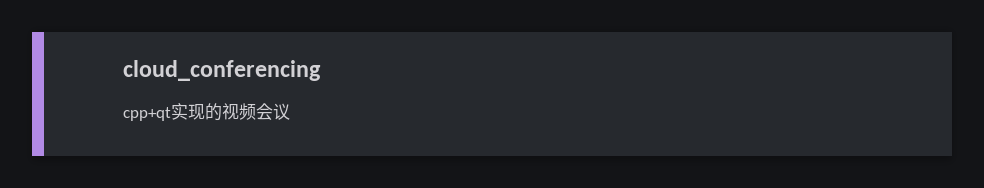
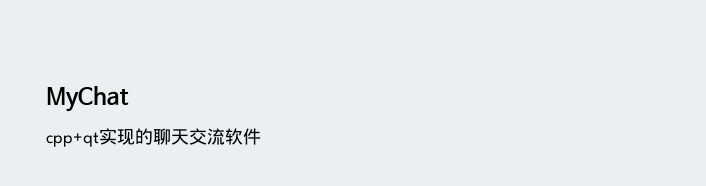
[123,60,321,81] cloud_conferencing -> [46,86,129,112] MyChat
[222,103,290,120] 视频会议 -> [153,128,261,145] 聊天交流软件

